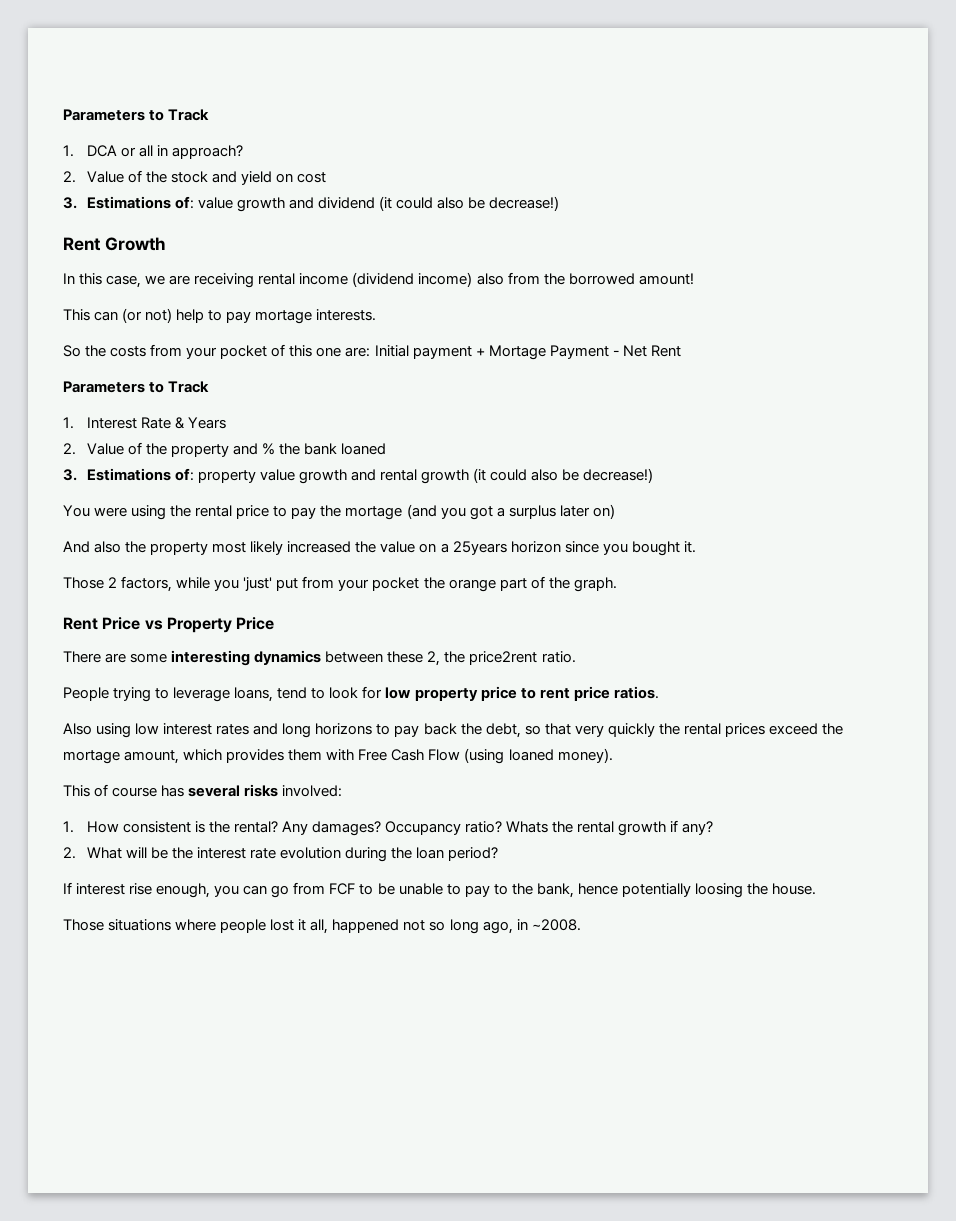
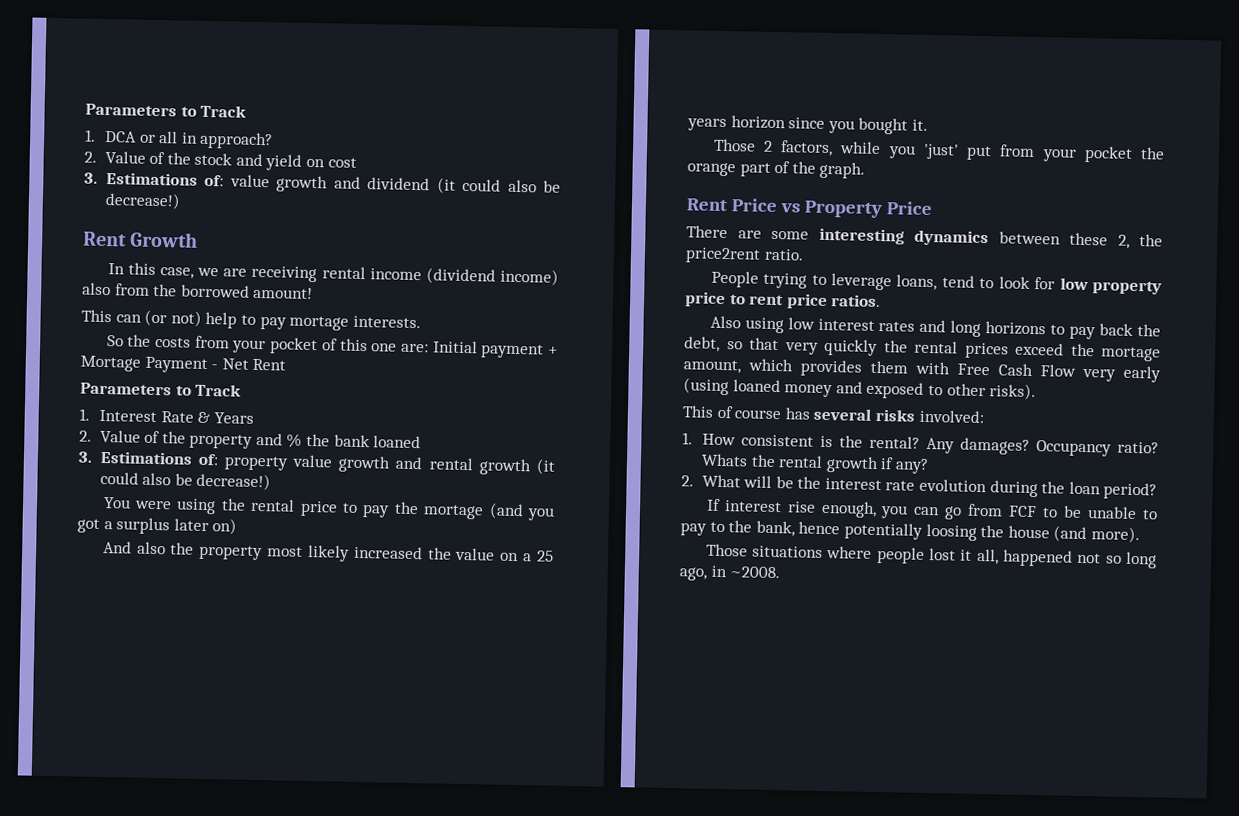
[452,541,507,555] 25years -> [537,550,554,562] [687,118,727,132] 25 years
[464,748,613,764] (using loaned money). -> [1082,365,1161,383] [683,377,1037,401] very early (using loaned money and exposed to other risks).
[772,883,817,895] house. -> [1007,525,1140,544] house (and more).

